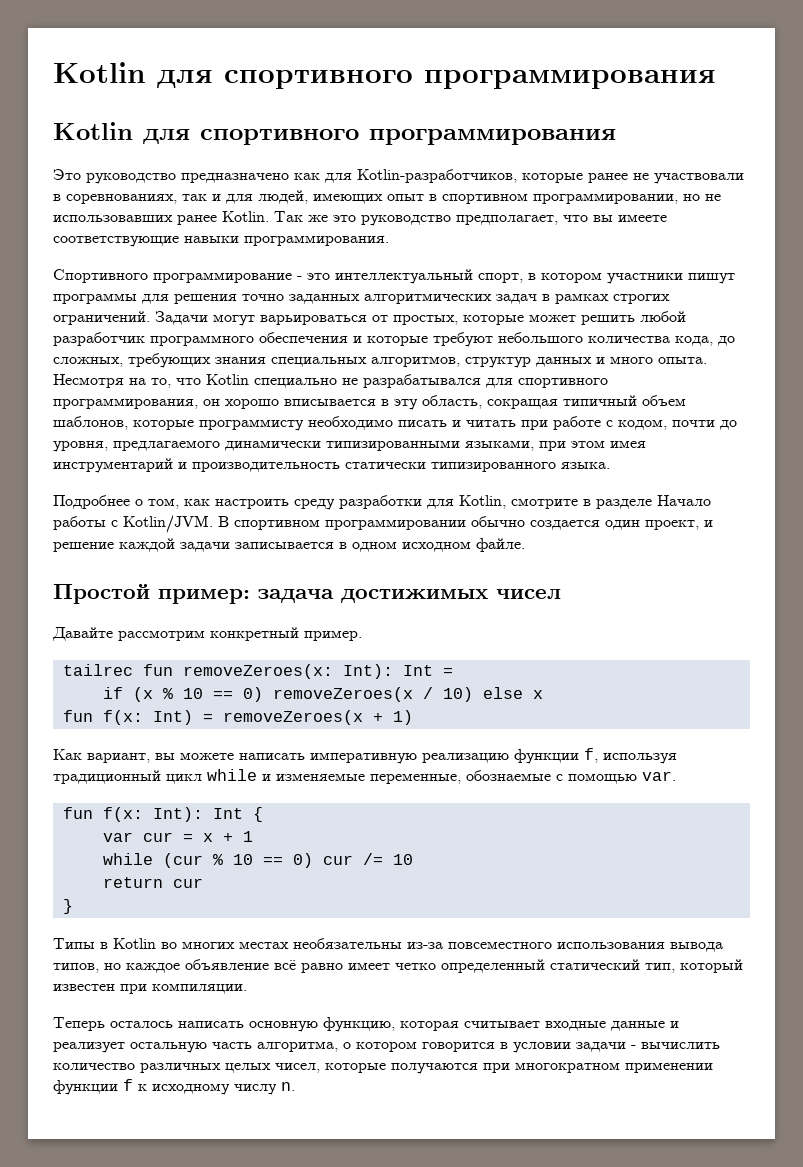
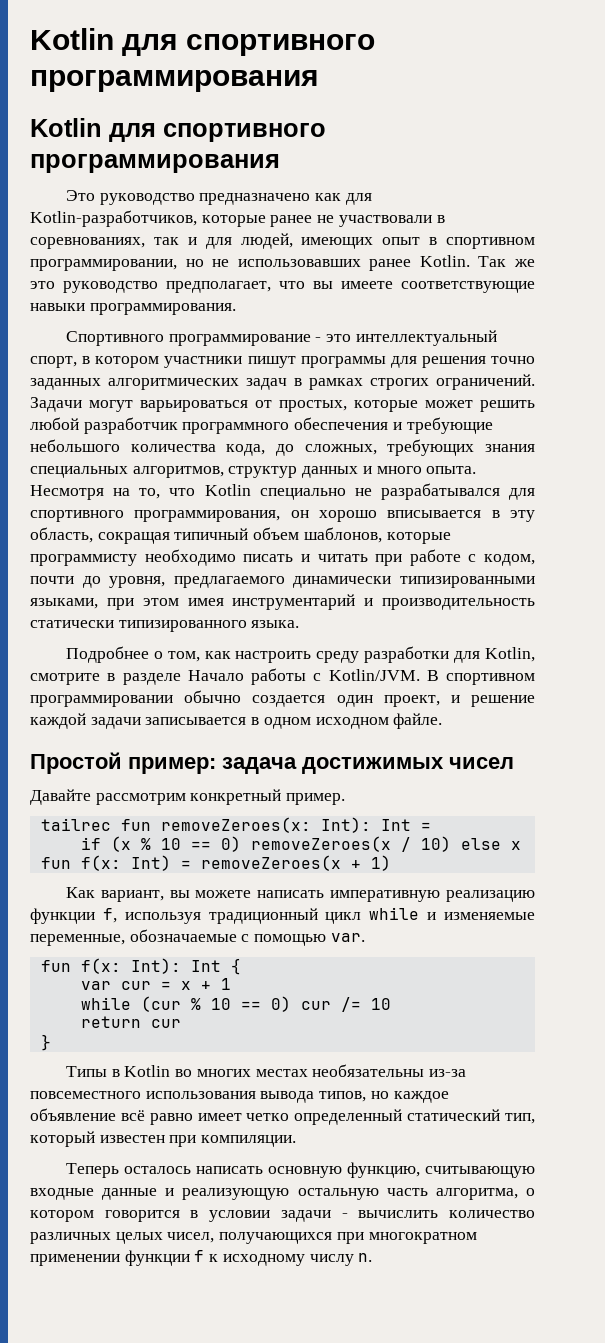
[367,332,493,347] которые требуют -> [406,417,493,434] требующие
[466,770,551,781] обознаемые -> [129,929,237,942] обозначаемые
[400,1021,540,1031] которая считывает -> [424,1166,535,1178] считывающую
[53,1042,125,1053] реализует -> [182,1188,290,1200] реализующую
[325,1063,478,1074] которые получаются -> [219,1232,333,1244] получающихся

